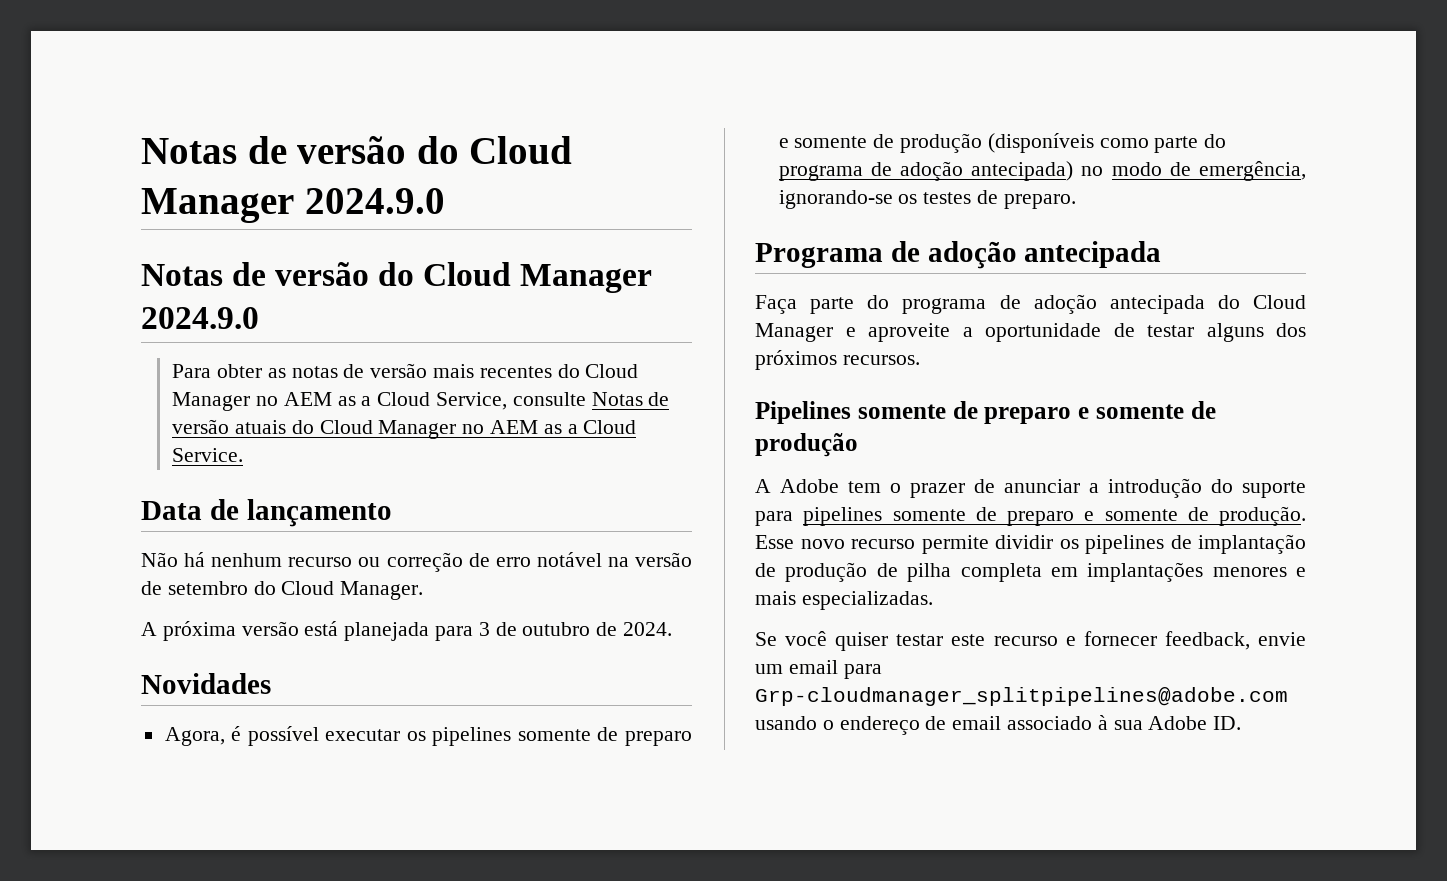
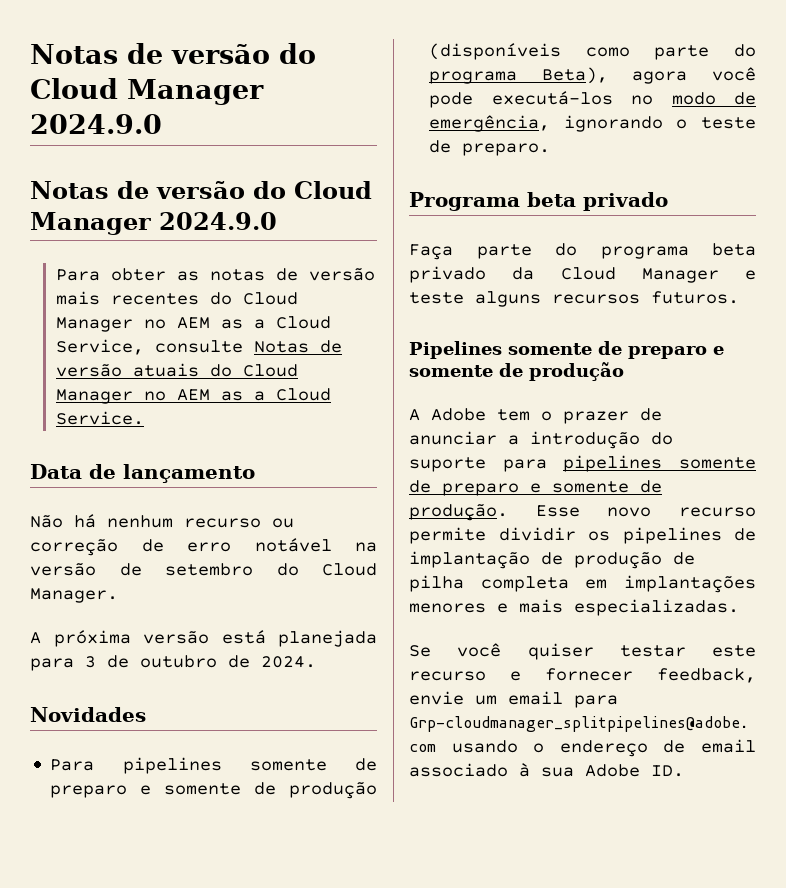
[164,726,426,746] Agora, é possível executar os -> [50,759,95,771] Para
[870,161,1074,181] de adoção antecipada) -> [541,67,756,84] [429,91,613,108] Beta), agora você pode executá-los
[778,190,972,209] ignorando-se os testes -> [563,115,756,132] ignorando o teste
[890,241,1162,269] de adoção antecipada -> [527,192,668,211] beta privado
[999,294,1306,314] [755,323,1306,342] [755,350,920,370] de adoção antecipada do Cloud Manager e aproveite a oportunidade de testar alguns dos próximos recursos. -> [712,243,756,256] [409,266,756,283] [409,291,739,307] beta privado da Cloud Manager e teste alguns recursos futuros.

